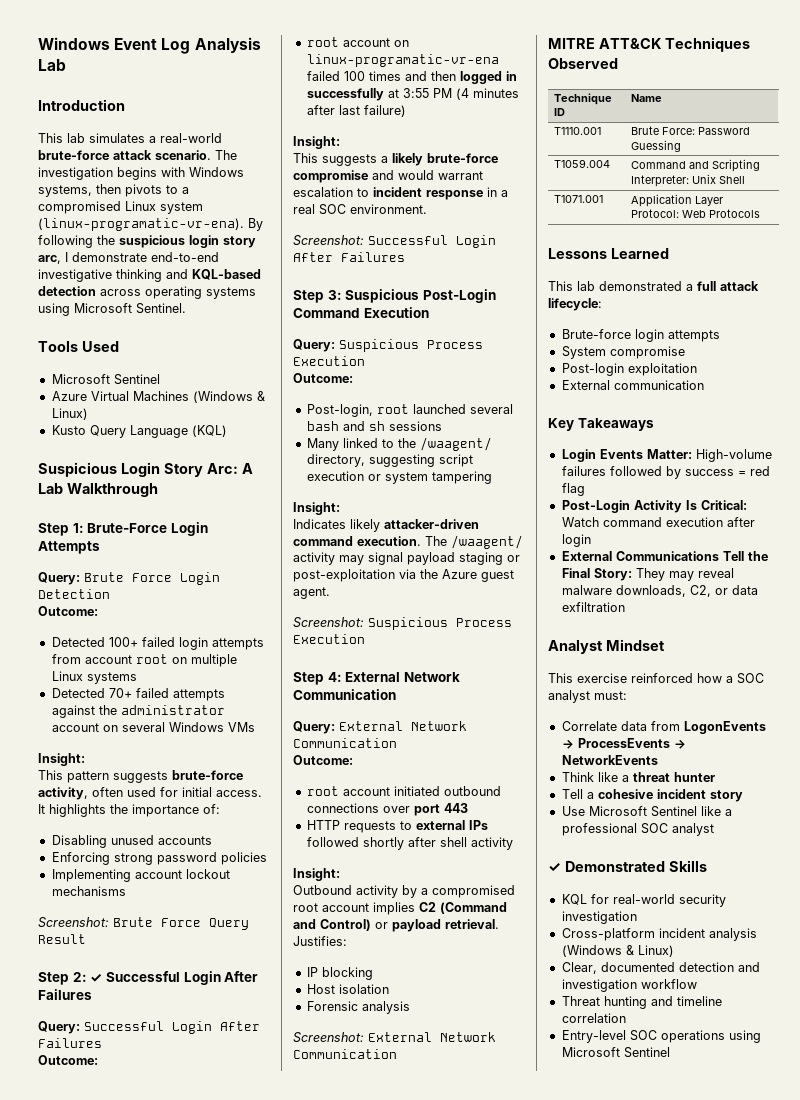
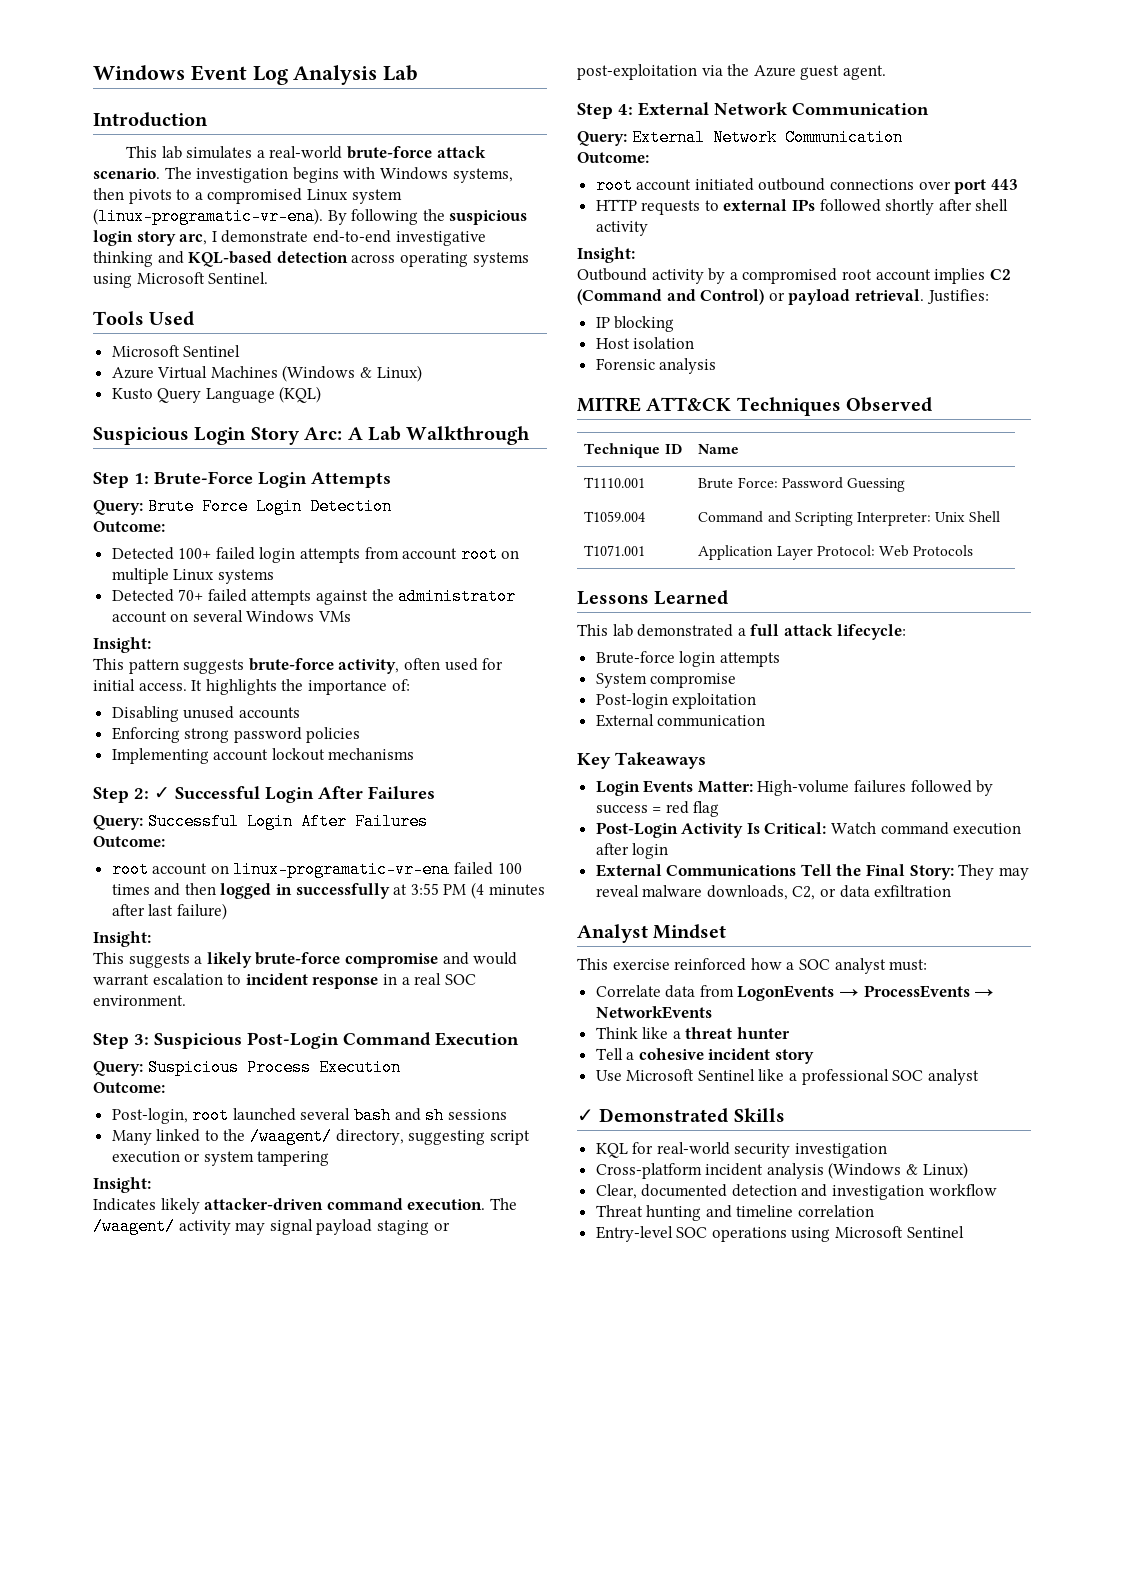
[38,917,249,930] [38,934,86,944] // Screenshot: Brute Force Query Result -> (415, 754) none
[293,235,496,248] [293,252,405,262] // Screenshot: Successful Login After Failures -> (186, 1000) none
[293,617,512,630] [293,634,365,644] // Screenshot: Suspicious Process Execution -> (886, 72) none
[293,1032,496,1043] [293,1049,397,1059] // Screenshot: External Network Communication -> (717, 366) none

